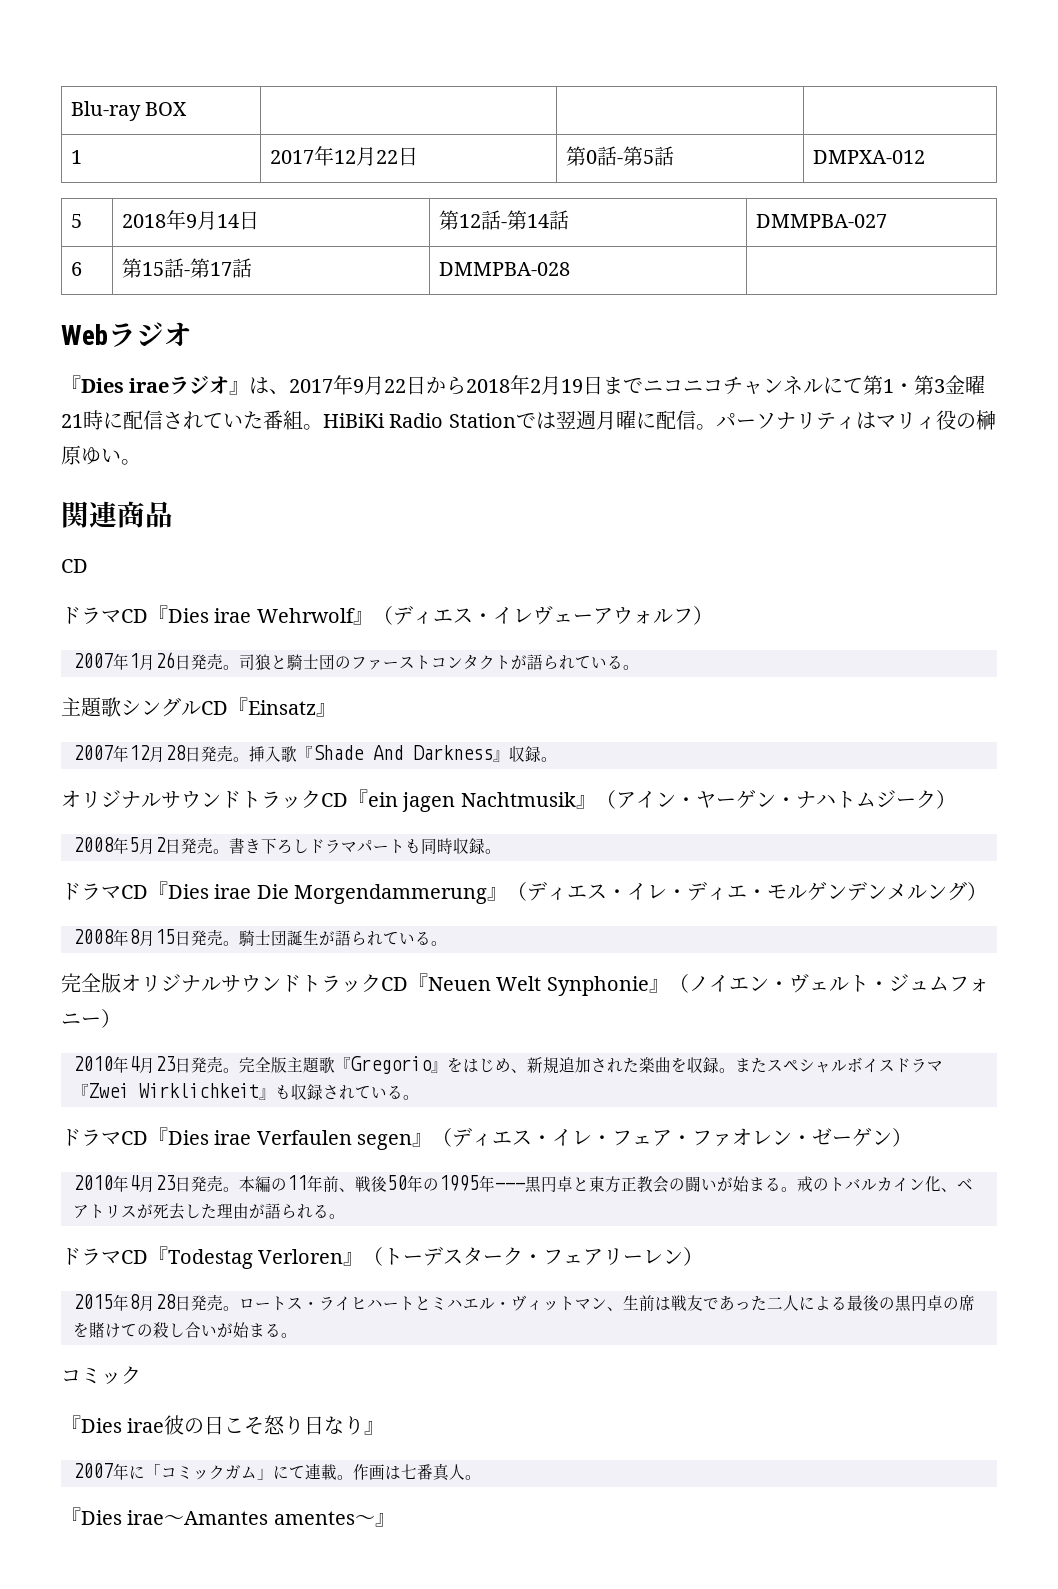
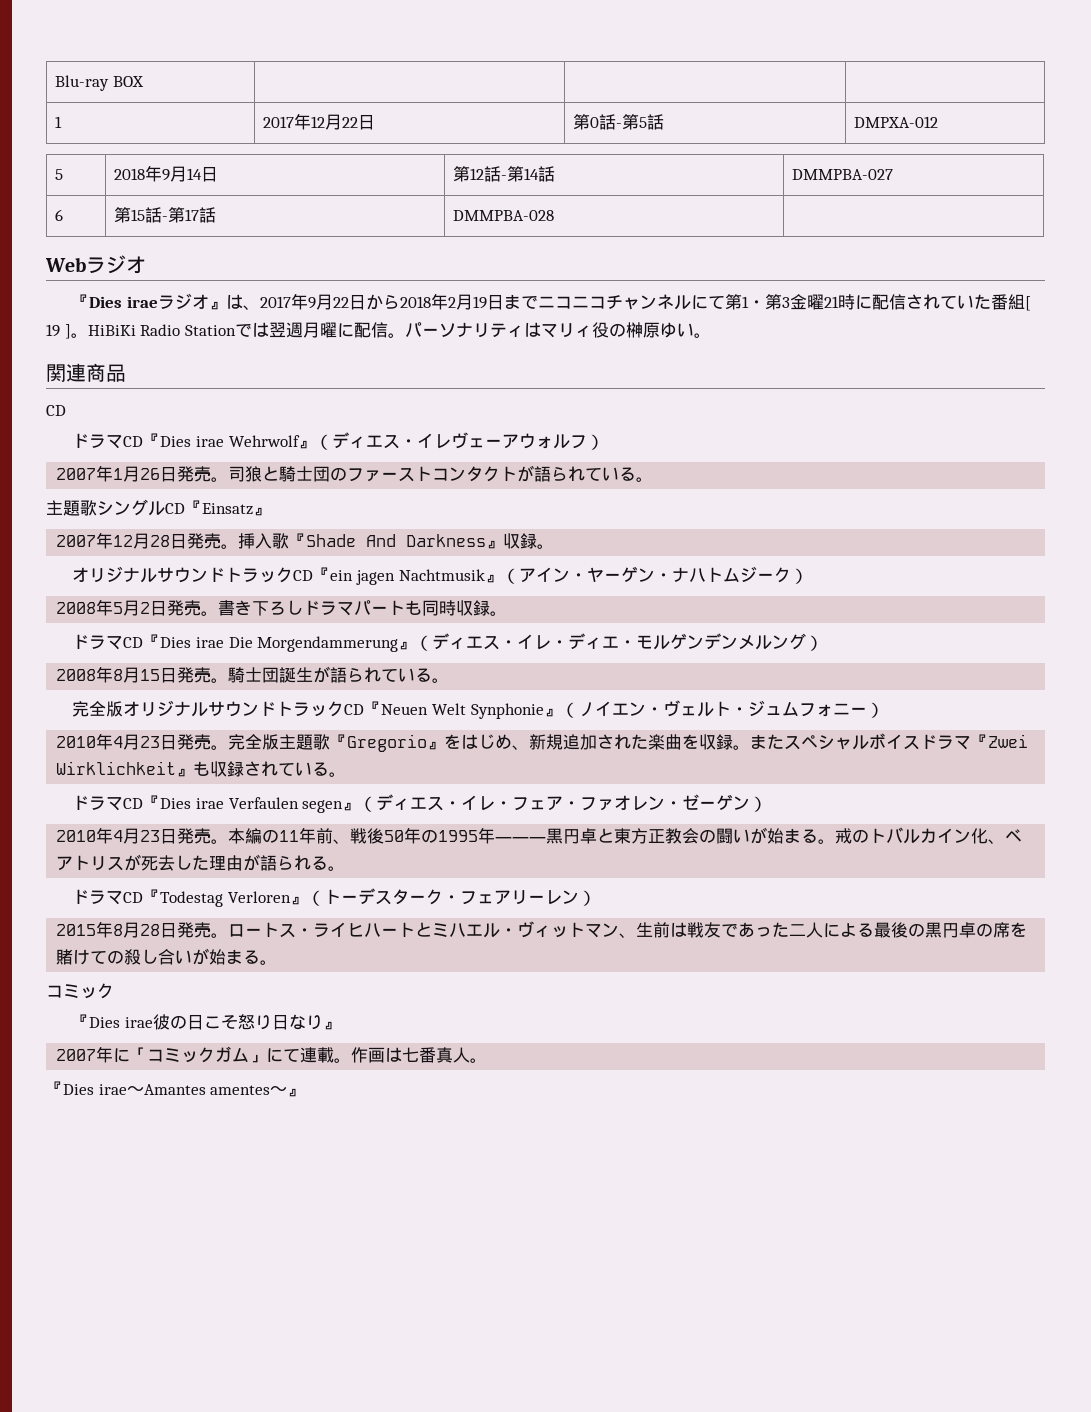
(303, 420) none -> [1024,296,1031,311] [46,324,71,339] [ 19 ]

